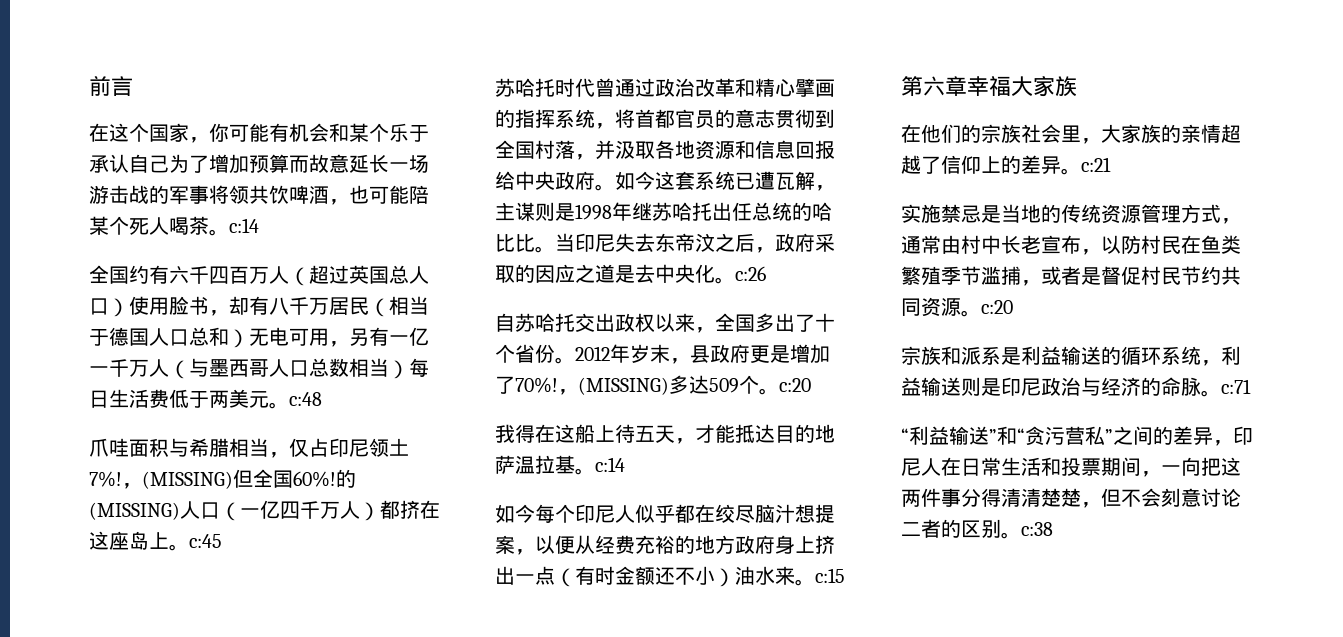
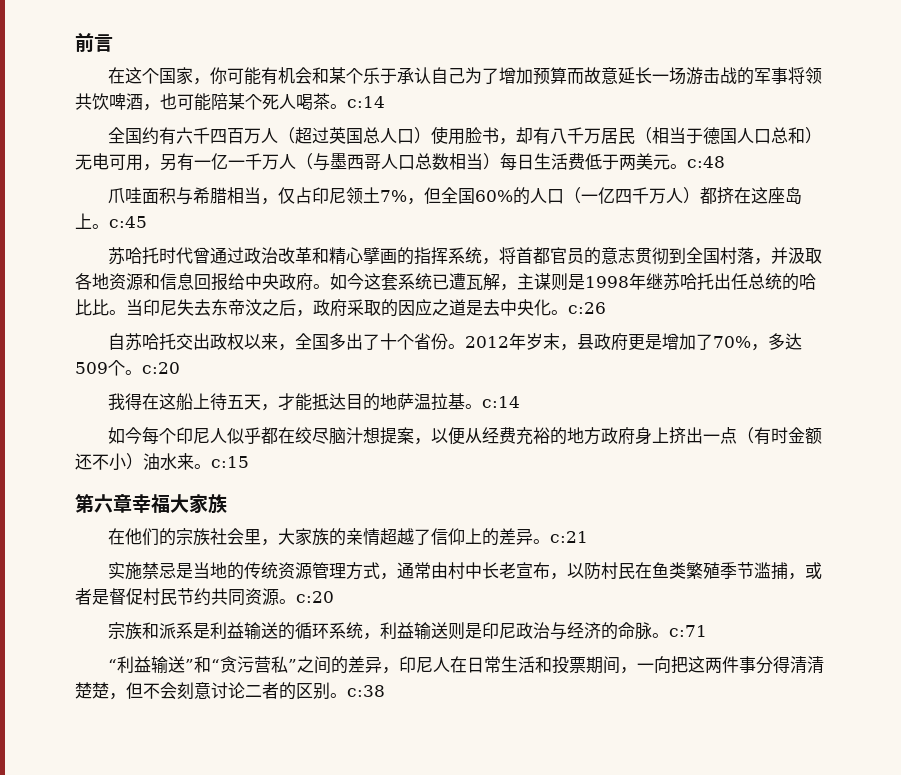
[89,469,356,489] [89,502,180,520] 7%!，(MISSING)但全国60%!的(MISSING) -> [379,187,530,205] 7%，但全国60%的
[515,377,669,395] 70%!，(MISSING) -> [712,336,768,351] 70%，

